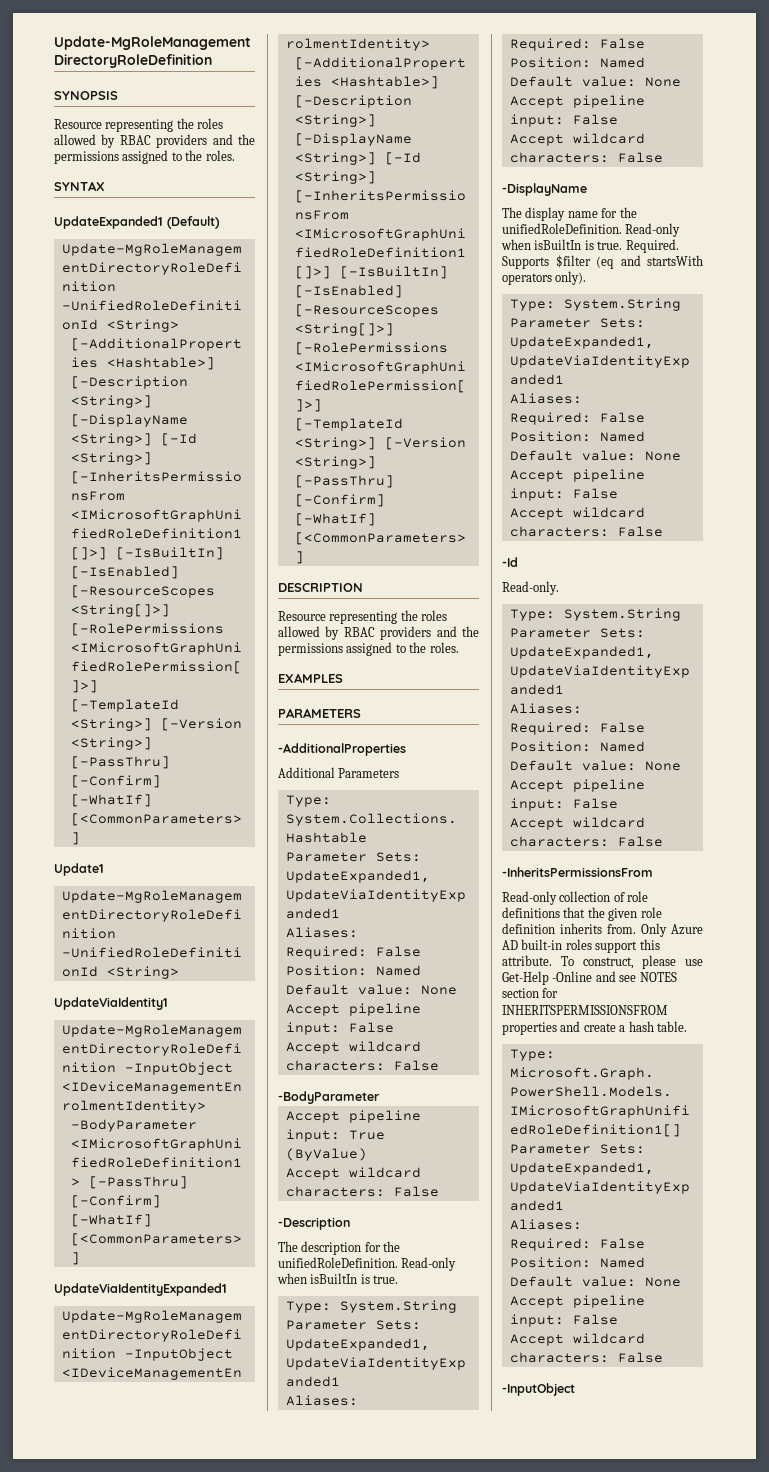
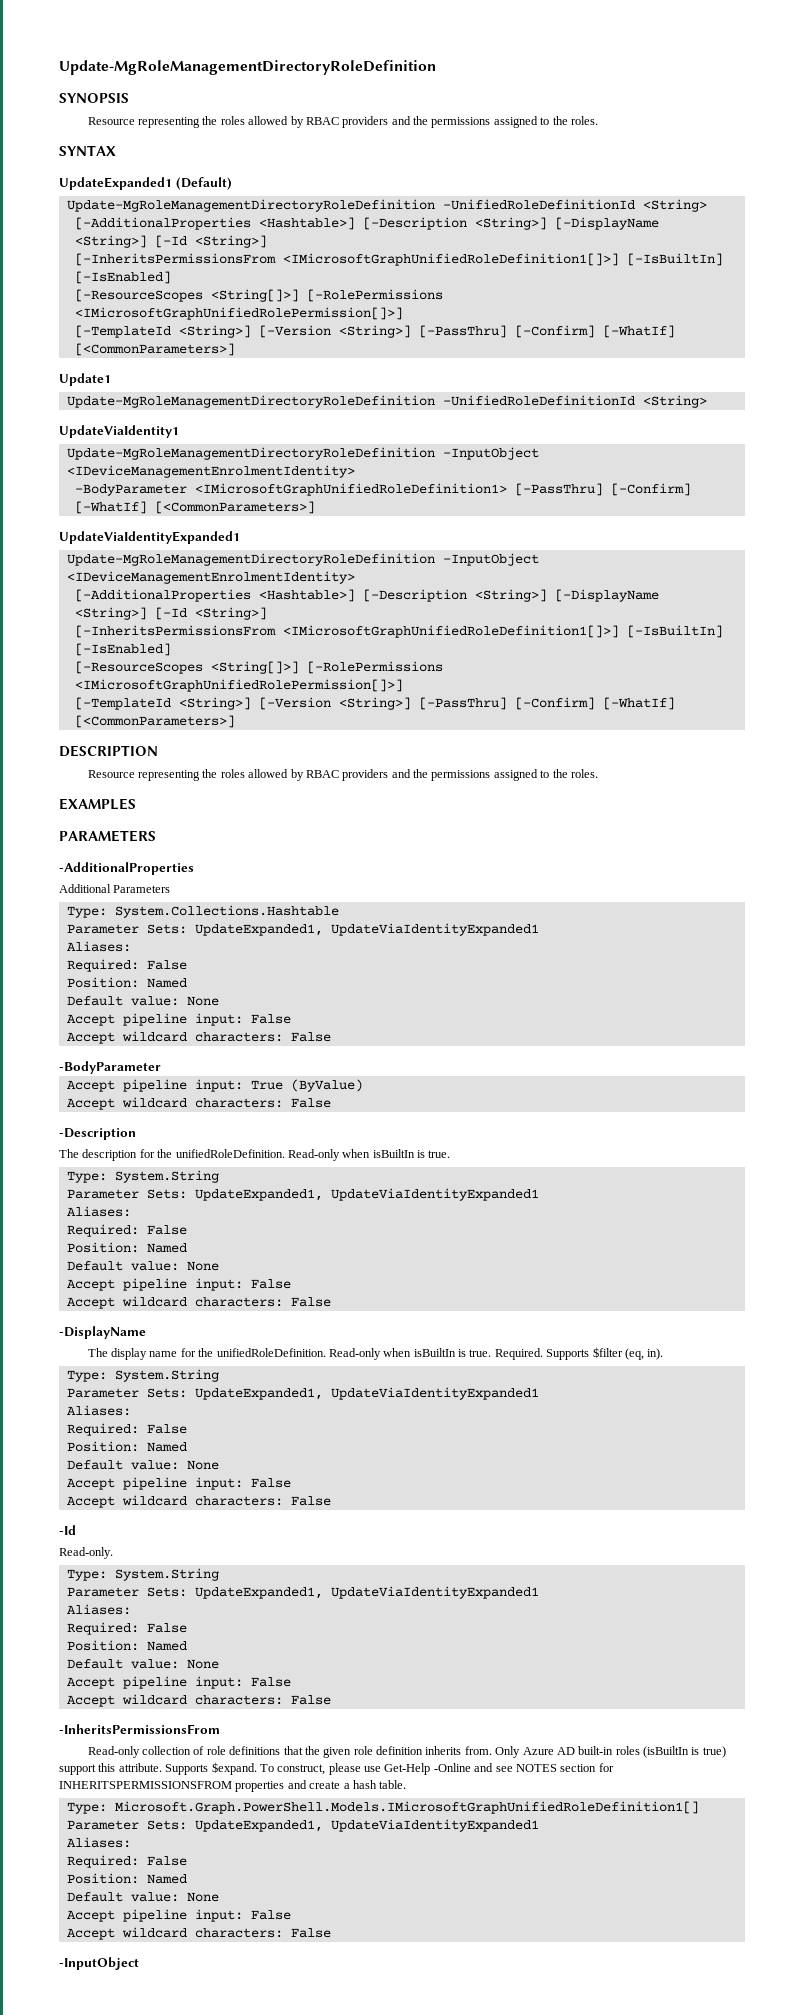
[596,255,703,269] [502,271,587,285] (eq and startsWith operators only). -> [624,1348,664,1360] (eq, in).
(592, 944) none -> [643,1746,726,1758] (isBuiltIn is true)
(552, 960) none -> [165,1762,257,1775] Supports $expand.

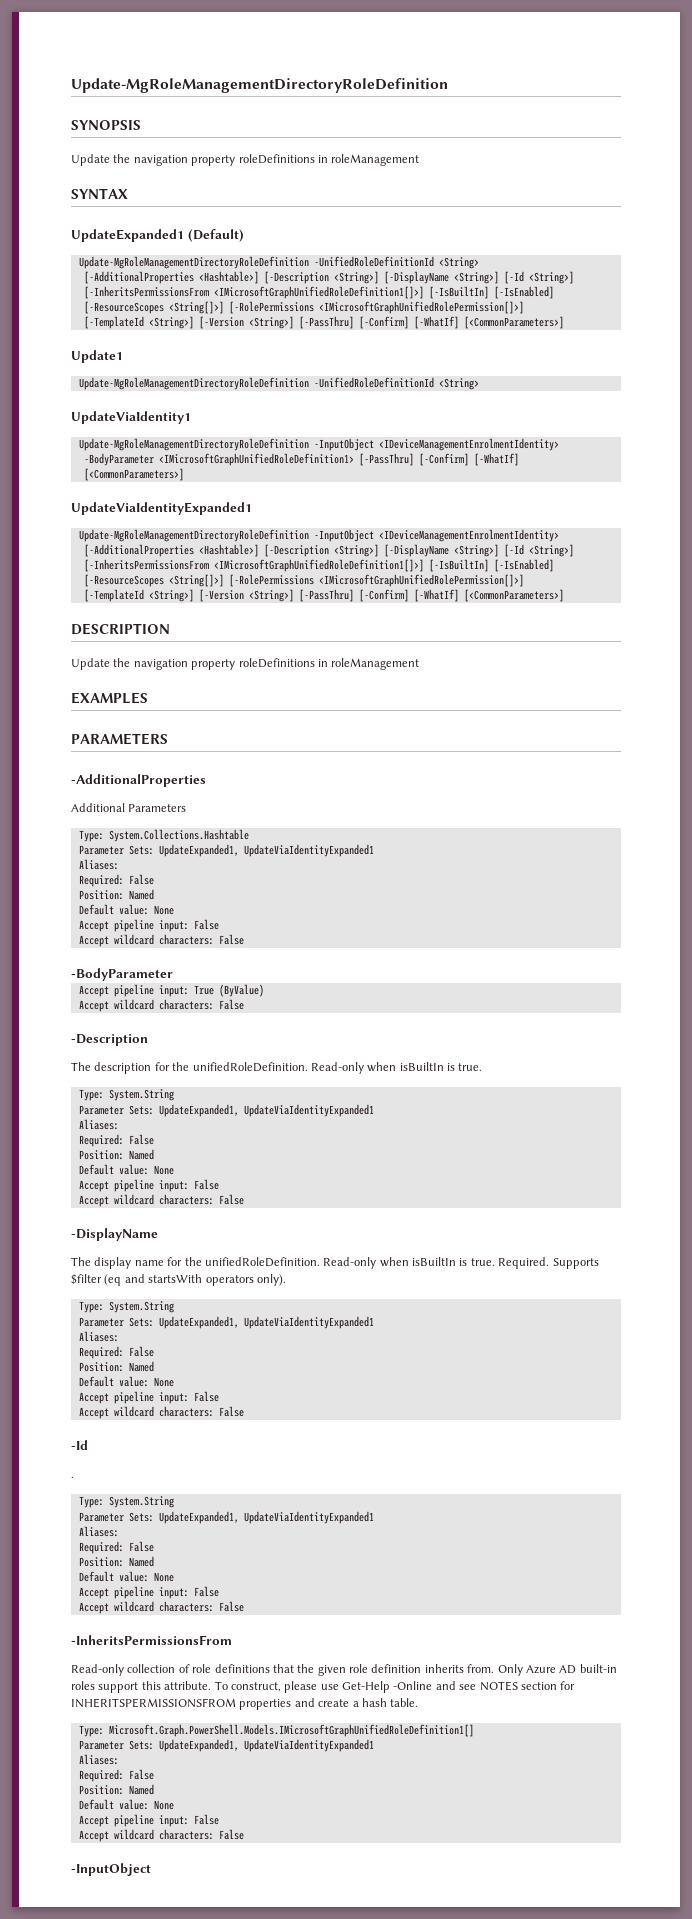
[87,116,598,128] Resource representing the roles allowed by RBAC providers and the permissions assigned to the roles. -> [71,154,420,166] Update the navigation property roleDefinitions in roleManagement
[87,769,598,781] Resource representing the roles allowed by RBAC providers and the permissions assigned to the roles. -> [71,658,420,670] Update the navigation property roleDefinitions in roleManagement
[624,1348,664,1360] (eq, in). -> [104,1274,286,1286] (eq and startsWith operators only).
[59,1547,113,1559] Read-only. -> [71,1476,74,1478] .
[643,1746,726,1758] (isBuiltIn is true) -> (95, 1685) none
[165,1762,257,1775] Supports $expand. -> (212, 1685) none

